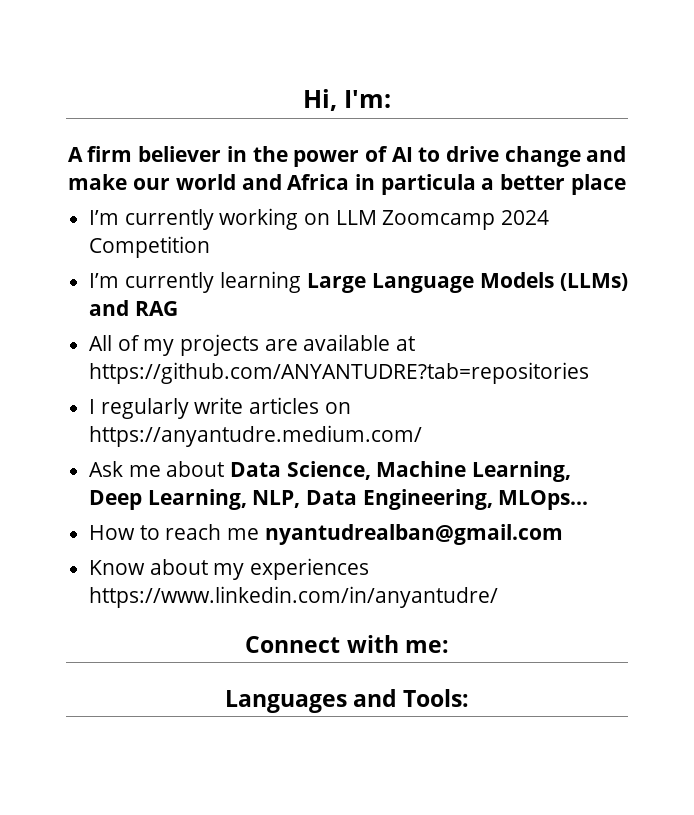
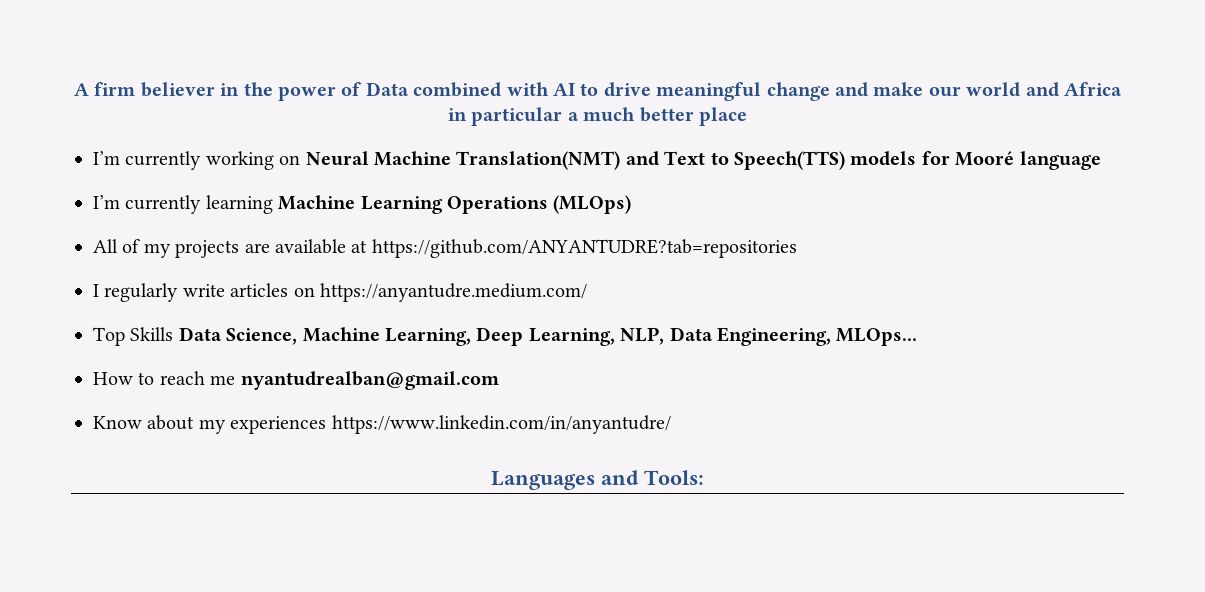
[303,89,392,111] Hi, I'm: // -> (74, 89) none
(388, 154) none -> [365,82,549,97] Data combined with
(499, 154) none -> [656,82,762,101] meaningful
[380,174,495,195] particula a -> [471,107,636,126] particular a much
[335,210,550,230] [89,236,211,258] [89,271,628,293] [89,300,178,316] LLM Zoomcamp 2024 Competition // I’m currently learning Large Language Models (LLMs) and RAG -> [305,151,1101,170] [93,195,632,214] Neural Machine Translation(NMT) and Text to Speech(TTS) models for Mooré language // I’m currently learning Machine Learning Operations (MLOps)
[89,461,225,477] Ask me about -> [93,327,174,346] Top Skills
[245,635,449,653] // Connect with me: -> (671, 424) none

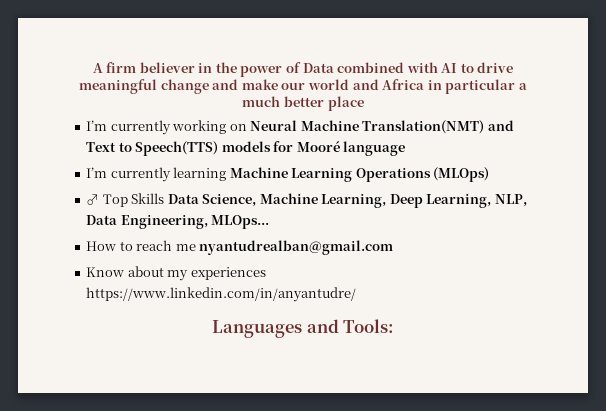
[93,239,797,258] [93,283,587,302] All of my projects are available at https://github.com/ANYANTUDRE?tab=repositories // I regularly write articles on https://anyantudre.medium.com/ // -> [86,194,100,205] ♂

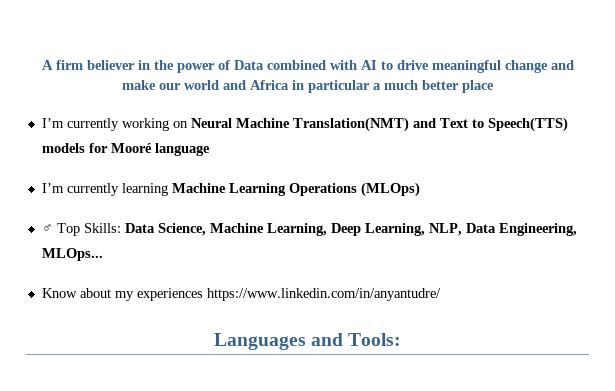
[131,193,165,204] Skills -> [83,223,121,233] Skills:
[86,240,394,255] // How to reach me nyantudrealban@gmail.com -> (103, 254) none

